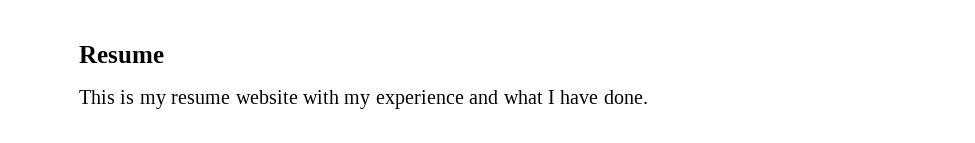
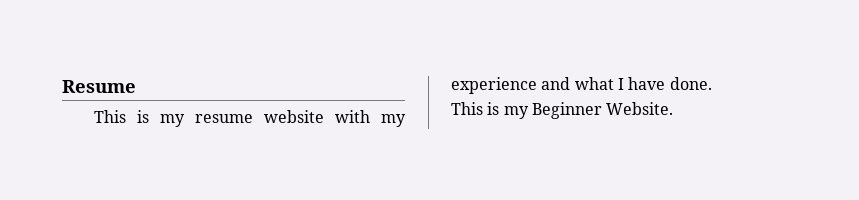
(648, 97) none -> [451,102,674,119] // This is my Beginner Website.

